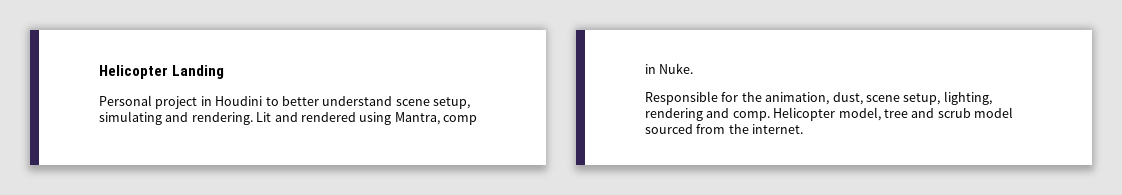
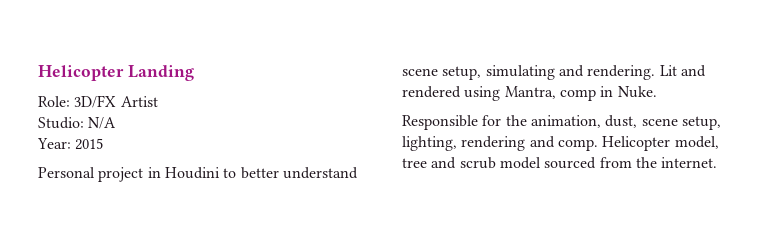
(225, 72) none -> [38,95,158,108] [38,117,117,129] [37,138,104,150] // Role: 3D/FX Artist // Studio: N/A // Year: 2015

